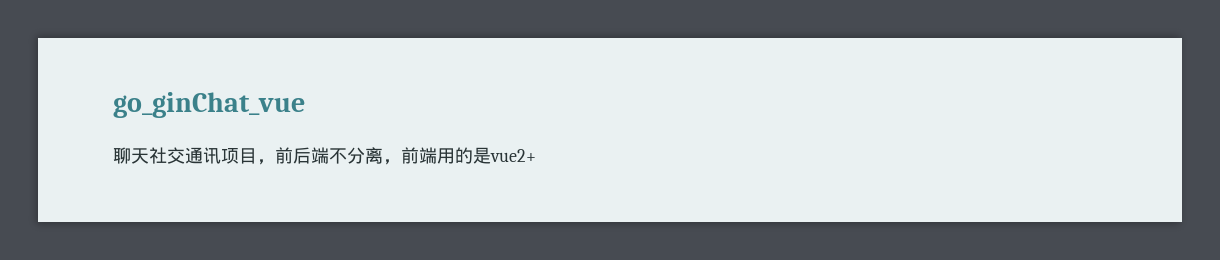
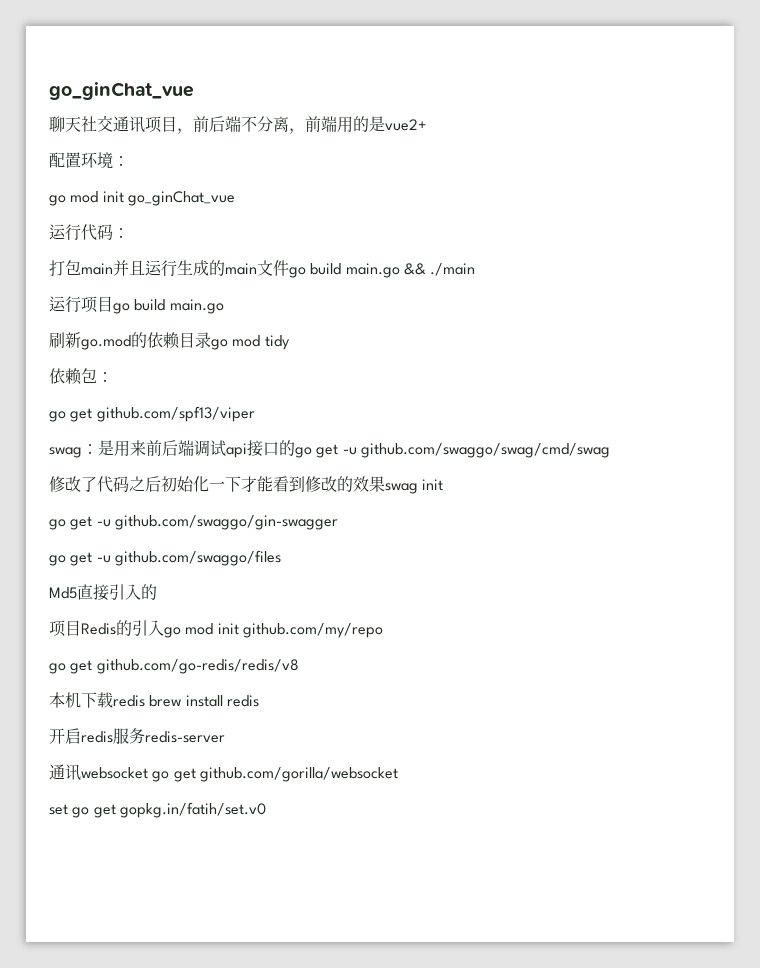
(536, 155) none -> [49,152,129,169] [49,191,235,206] [49,224,129,241] [49,260,476,278] [49,296,224,314] [49,332,290,350] [49,368,113,385] [49,406,255,422] [49,440,610,458] [49,476,444,494] [49,515,338,530] [49,550,281,566] [49,584,157,601] [49,620,383,638] [49,659,299,674] [49,692,259,708] [49,728,225,744] [49,764,398,782] [49,802,266,818] // 配置环境： // go mod init go_ginChat_vue // 运行代码： // 打包main并且运行生成的main文件go build main.go && ./main // 运行项目go build main.go // 刷新go.mod的依赖目录go mod tidy // 依赖包： // go get github.com/spf13/viper // swag：是用来前后端调试api接口的go get -u github.com/swaggo/swag/cmd/swag // 修改了代码之后初始化一下才能看到修改的效果swag init // go get -u github.com/swaggo/gin-swagger // go get -u github.com/swaggo/files // Md5直接引入的 // 项目Redis的引入go mod init github.com/my/repo // go get github.com/go-redis/redis/v8 // 本机下载redis brew install redis // 开启redis服务redis-server // 通讯websocket go get github.com/gorilla/websocket // set go get gopkg.in/fatih/set.v0

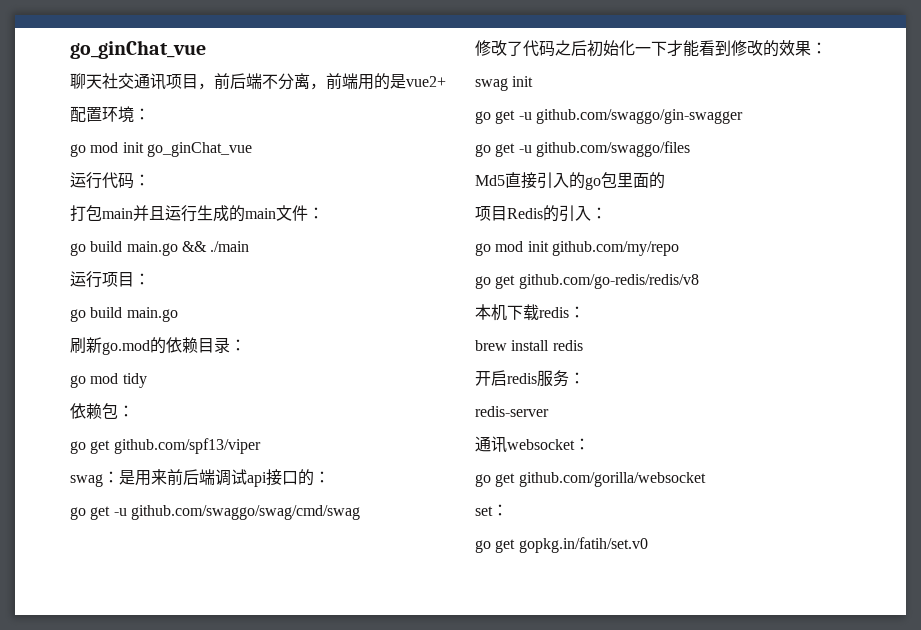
(289, 268) none -> [308,207,324,219] ： //
(113, 304) none -> [134,273,150,285] ： //
(211, 340) none -> [230,339,246,351] ： //
(295, 448) none -> [314,471,330,483] ： //
(385, 484) none -> [811,42,827,54] ： //
(157, 592) none -> [585,172,665,190] go包里面的
(164, 628) none -> [591,207,607,219] ： //
(145, 701) none -> [569,306,585,318] ： //
(145, 736) none -> [569,372,585,384] ： //
(148, 773) none -> [574,438,590,450] ： //
(68, 809) none -> [492,504,508,516] ： //

